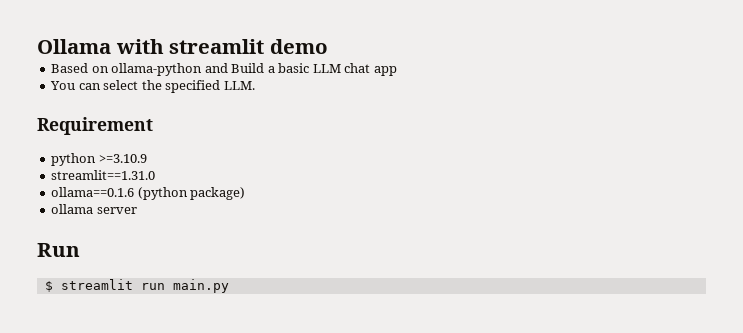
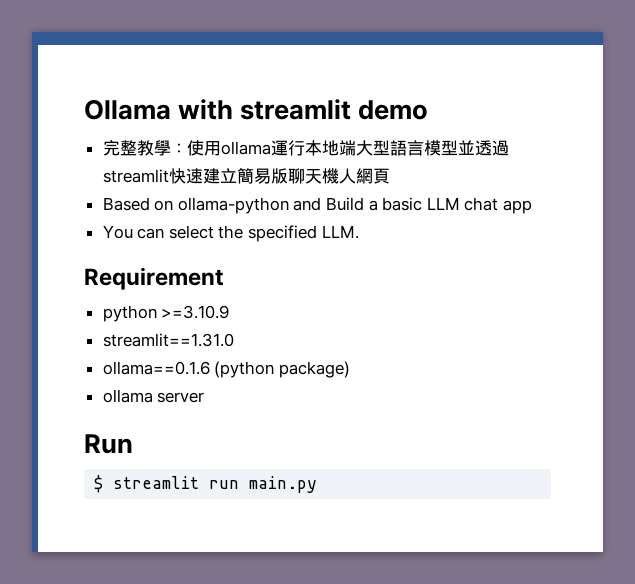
(328, 46) none -> [102,140,509,156] [102,168,390,184] // 完整教學：使用ollama運行本地端大型語言模型並透過streamlit快速建立簡易版聊天機人網頁

